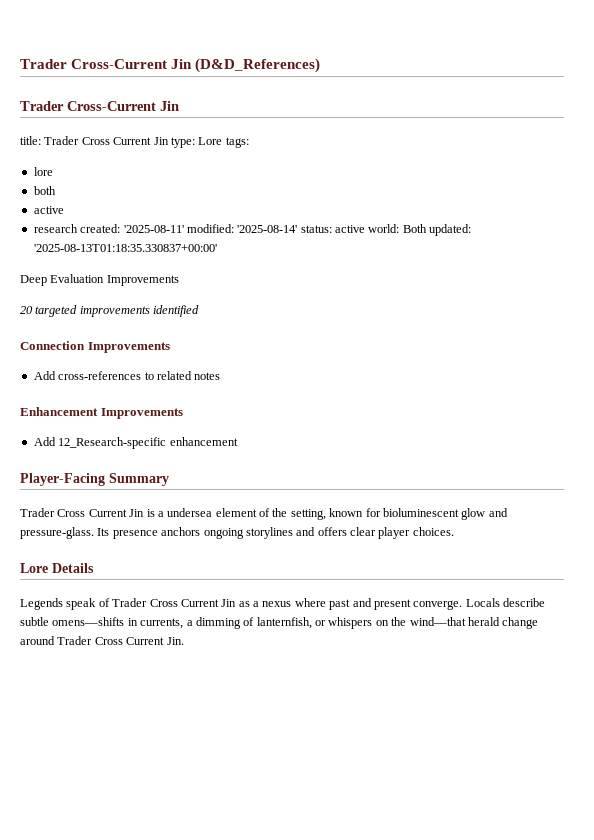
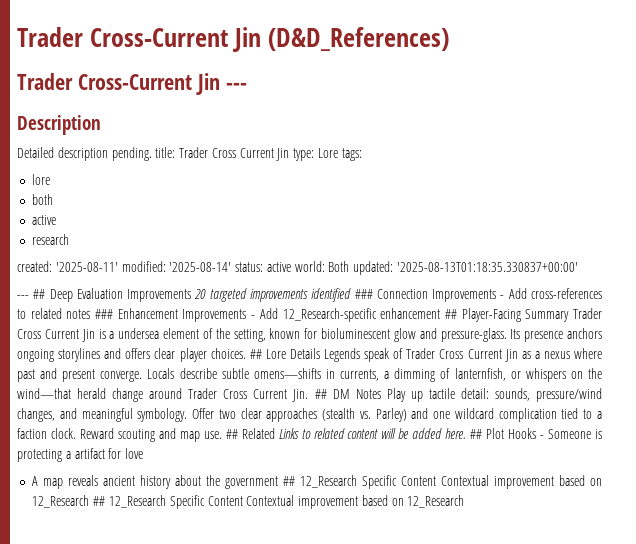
(179, 106) // -> [225,83,247,90] [17,115,101,135] [17,147,152,161] --- // Description // Detailed description pending.
(78, 228) none -> (70, 239) //
(217, 248) none -> [17,289,46,299] --- ##
(179, 280) // -> (192, 295) none
(200, 311) // -> [354,289,373,299] ###
(170, 347) // -> [500,295,505,299] -
(221, 376) // -> [95,309,114,319] ###
(183, 413) // -> [251,315,256,319] -
(238, 441) // -> [444,309,457,319] ##
(169, 479) // -> (570, 315) none
(454, 531) // -> [249,349,262,359] ##
(94, 568) // -> (320, 353) none
(184, 641) none -> [314,388,602,402] [17,408,602,422] [17,428,602,442] [17,448,144,462] [32,475,603,489] [32,495,465,509] ## DM Notes Play up tactile detail: sounds, pressure/wind changes, and meaningful symbology. Offer two clear approaches (stealth vs. Parley) and one wildcard complication tied to a faction clock. Reward scouting and map use. ## Related Links to related content will be added here. ## Plot Hooks - Someone is protecting a artifact for love // A map reveals ancient history about the government ## 12_Research Specific Content Contextual improvement based on 12_Research ## 12_Research Specific Content Contextual improvement based on 12_Research

